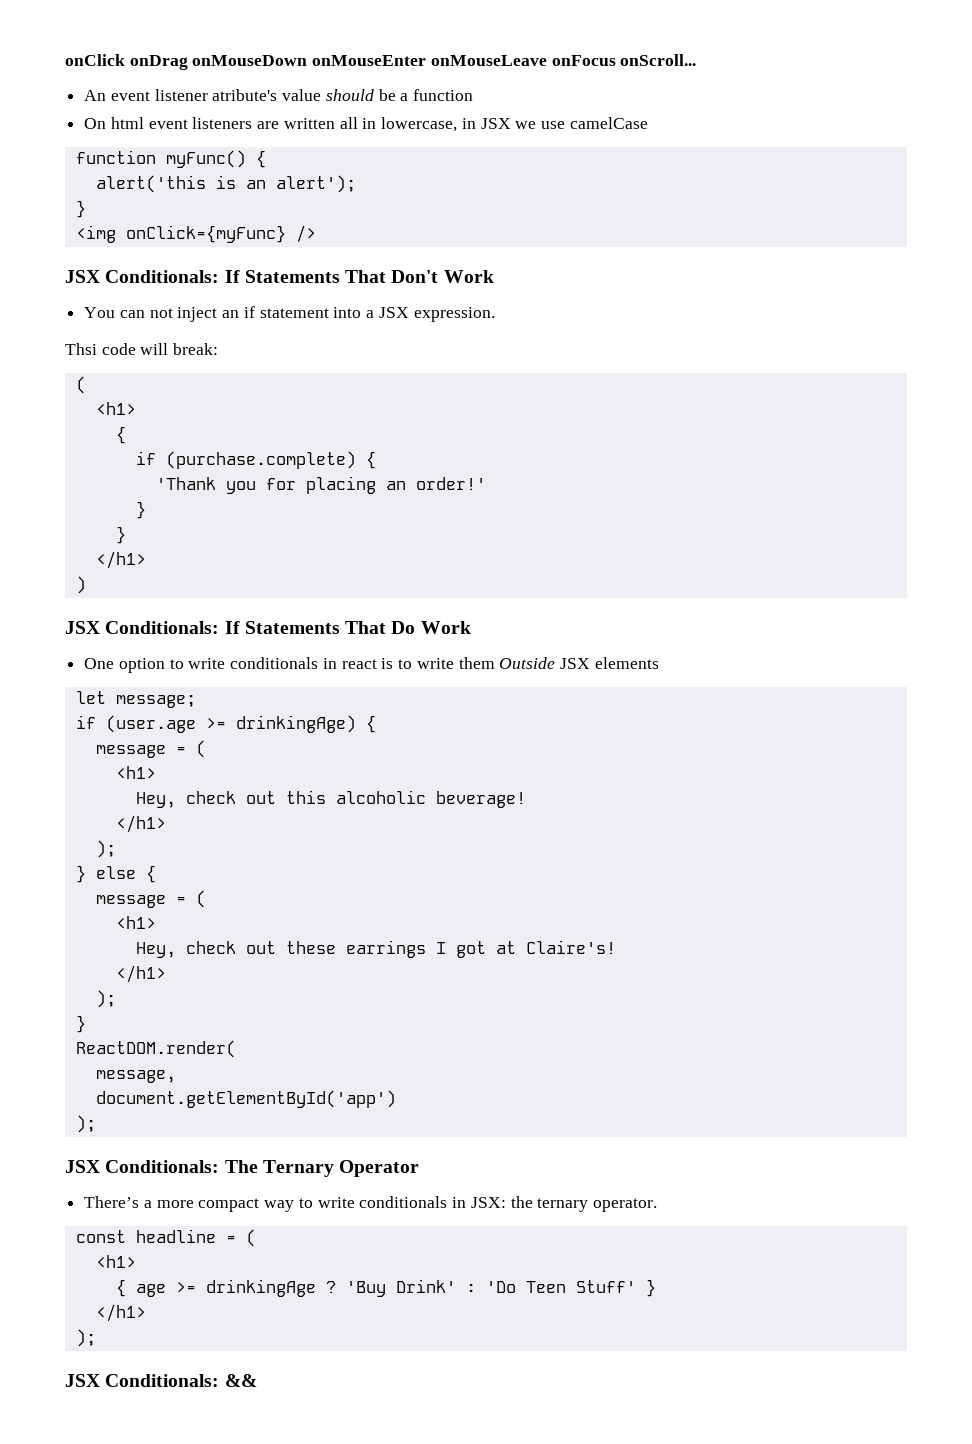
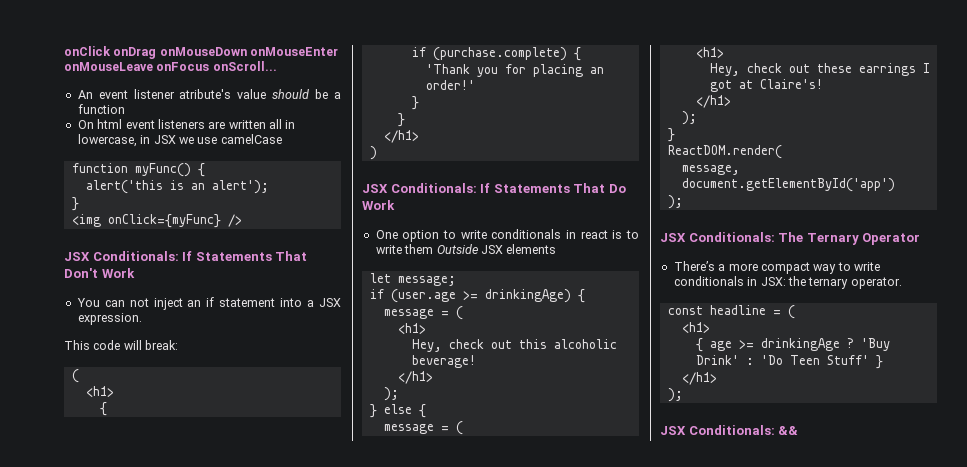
[65,343,97,355] Thsi -> [64,340,90,350] This

